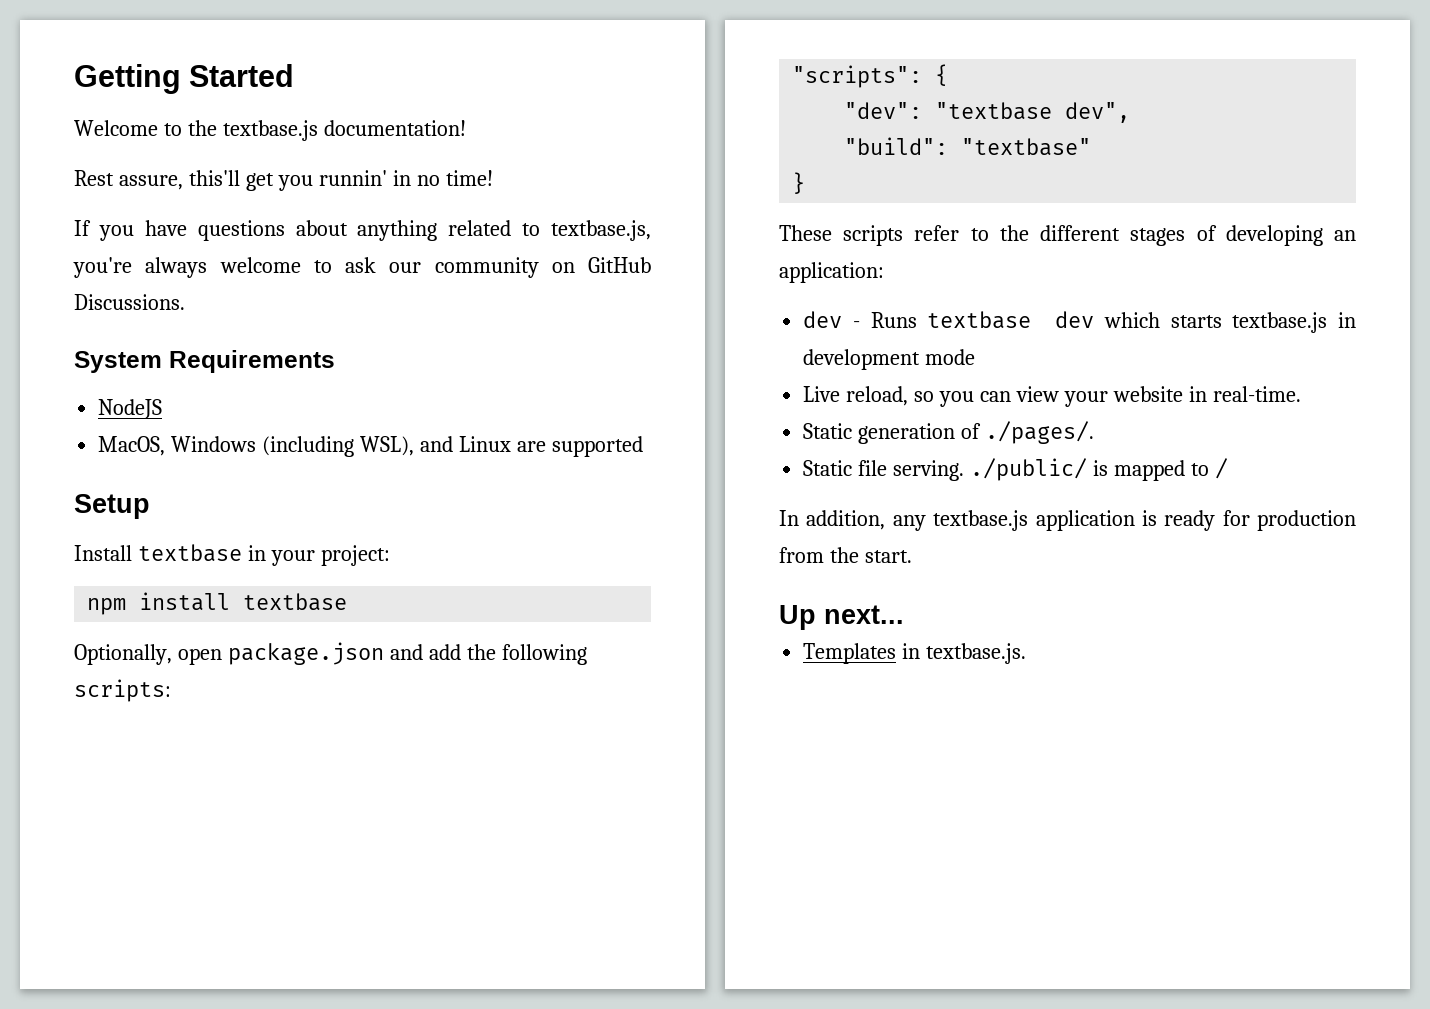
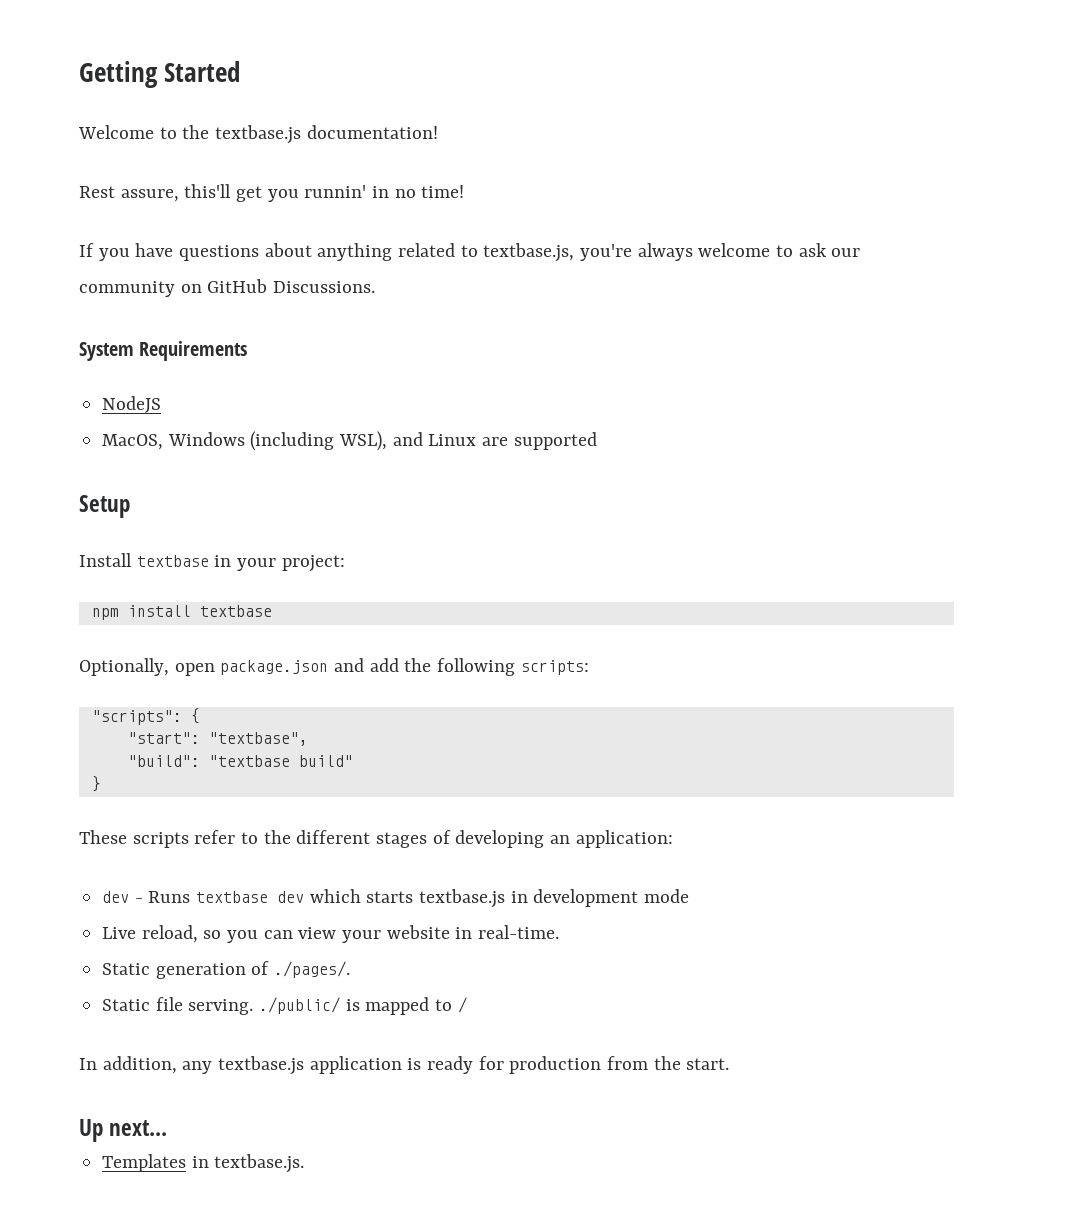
[844,102,1131,123] "dev": "textbase dev", -> [127,732,308,746] "start": "textbase",
[961,138,1092,156] "textbase" -> [208,755,353,767] "textbase build"

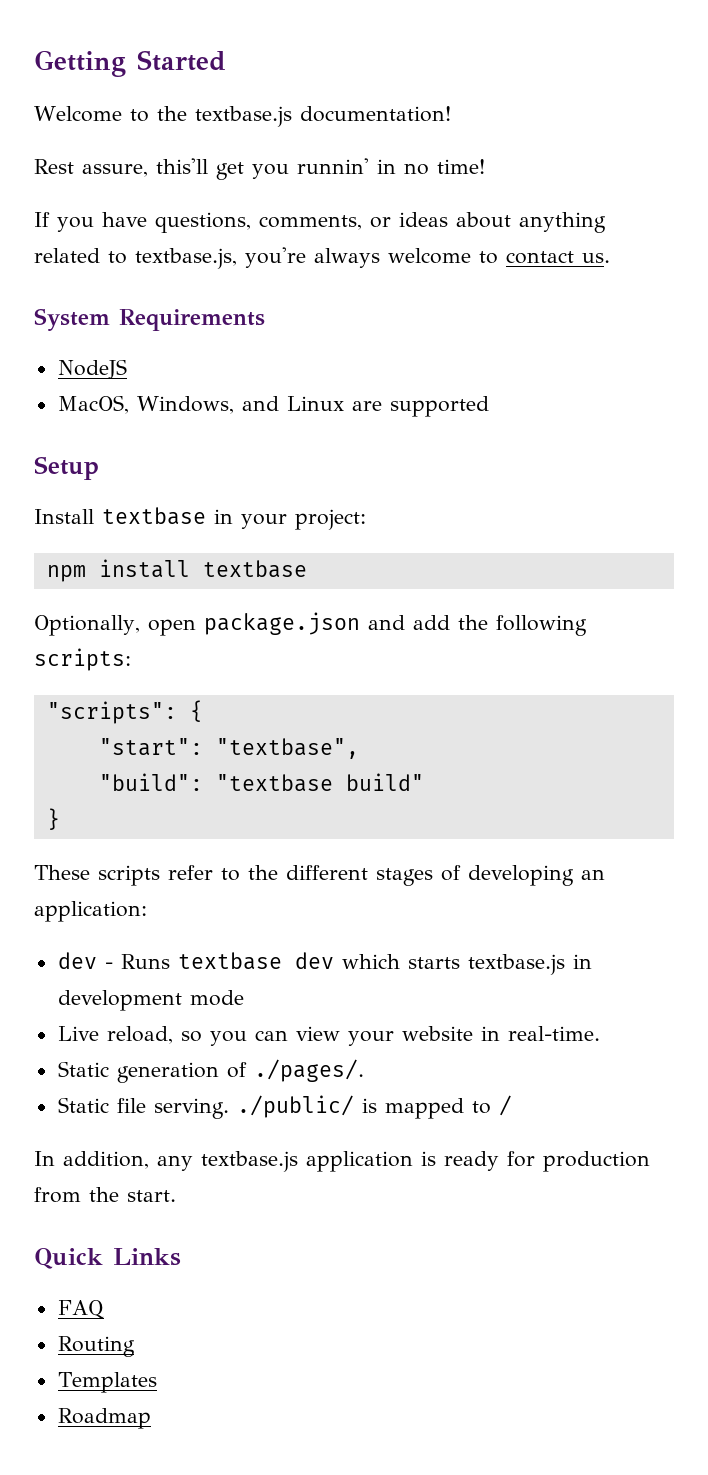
[179,245,260,261] questions -> [155,212,448,233] questions, comments, or ideas
[798,243,861,257] [79,279,376,297] ask our community on GitHub Discussions. -> [506,251,610,264] contact us.
[167,431,388,451] Windows (including WSL), -> [136,396,234,414] Windows,
[79,1119,168,1142] Up next... -> [34,1248,181,1269] [57,1300,104,1319] [57,1336,135,1357] Quick Links // FAQ // Routing
[191,1154,305,1173] in textbase.js. -> [57,1408,151,1429] // Roadmap

